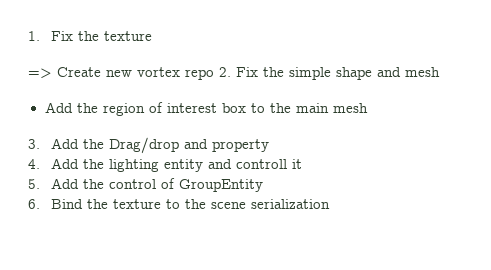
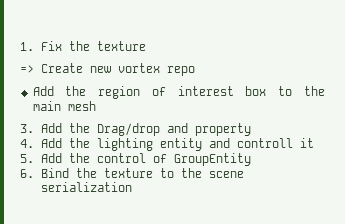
[219,67,440,80] 2. Fix the simple shape and mesh -> (195, 71) none

